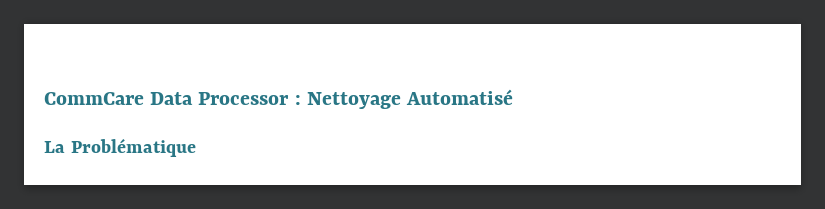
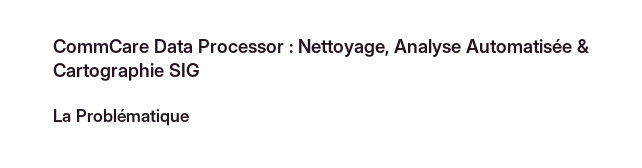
[306,89,514,109] Nettoyage Automatisé -> [297,39,589,57] [53,63,200,81] Nettoyage, Analyse Automatisée & Cartographie SIG

